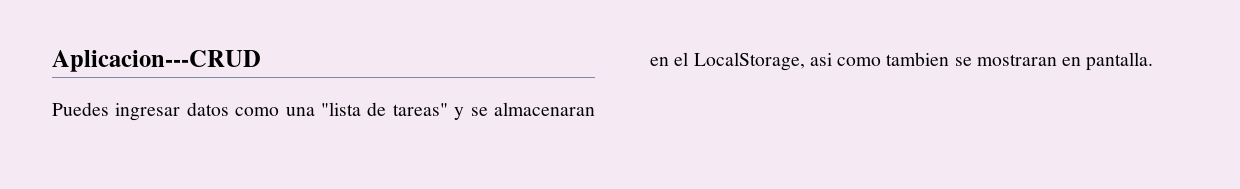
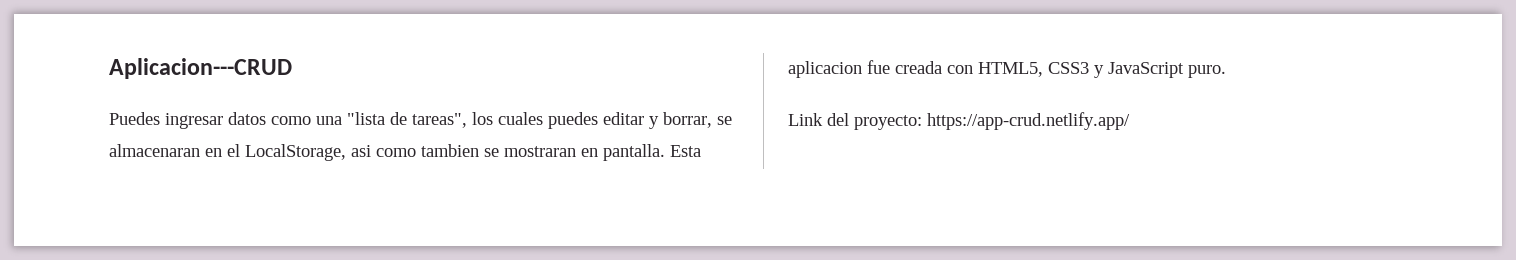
[392,103,465,120] tareas" y -> [412,112,712,129] tareas", los cuales puedes editar y borrar,
(1154, 61) none -> [670,145,701,157] [788,60,1226,78] [788,112,1130,130] Esta aplicacion fue creada con HTML5, CSS3 y JavaScript puro. // Link del proyecto: https://app-crud.netlify.app/

